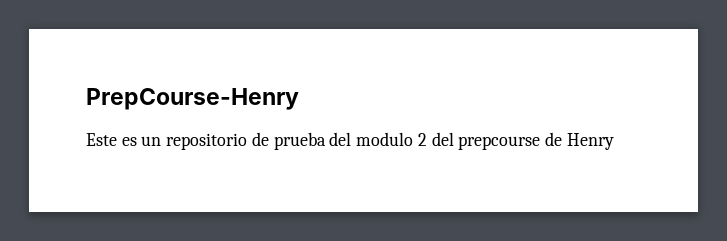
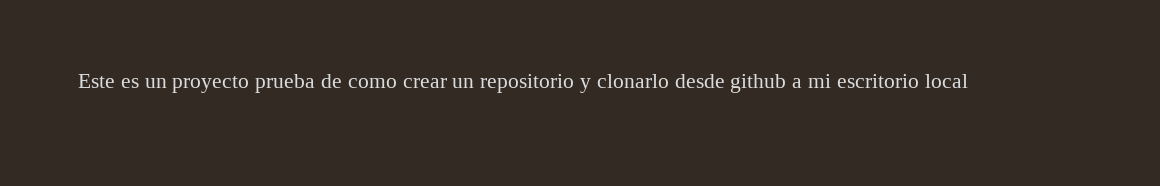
[86,88,299,110] PrepCourse-Henry // -> (78, 81) none
[166,132,614,150] repositorio de prueba del modulo 2 del prepcourse de Henry -> [172,74,968,93] proyecto prueba de como crear un repositorio y clonarlo desde github a mi escritorio local

